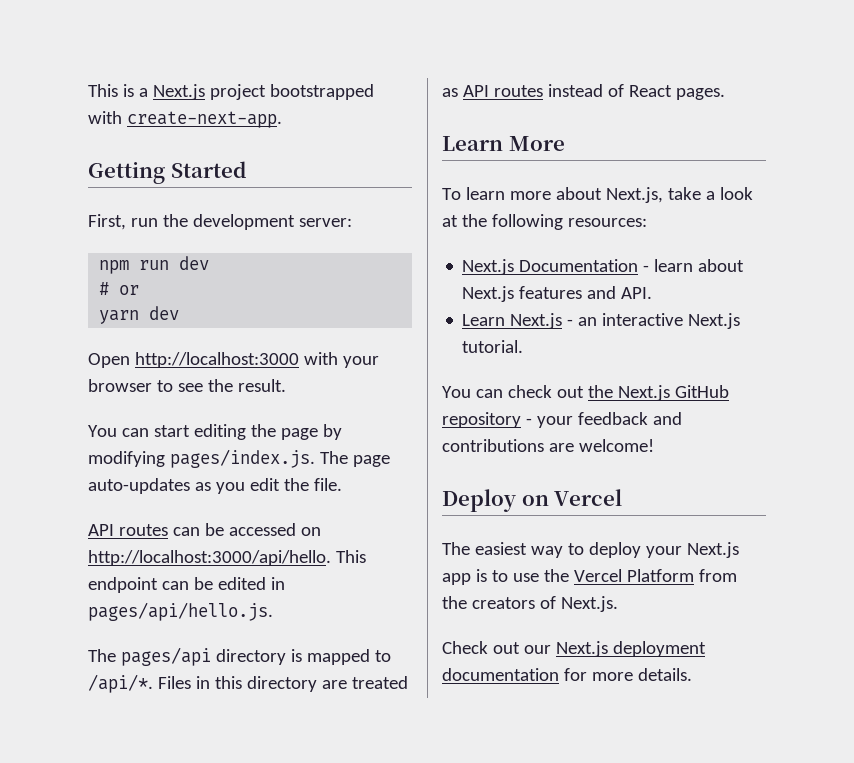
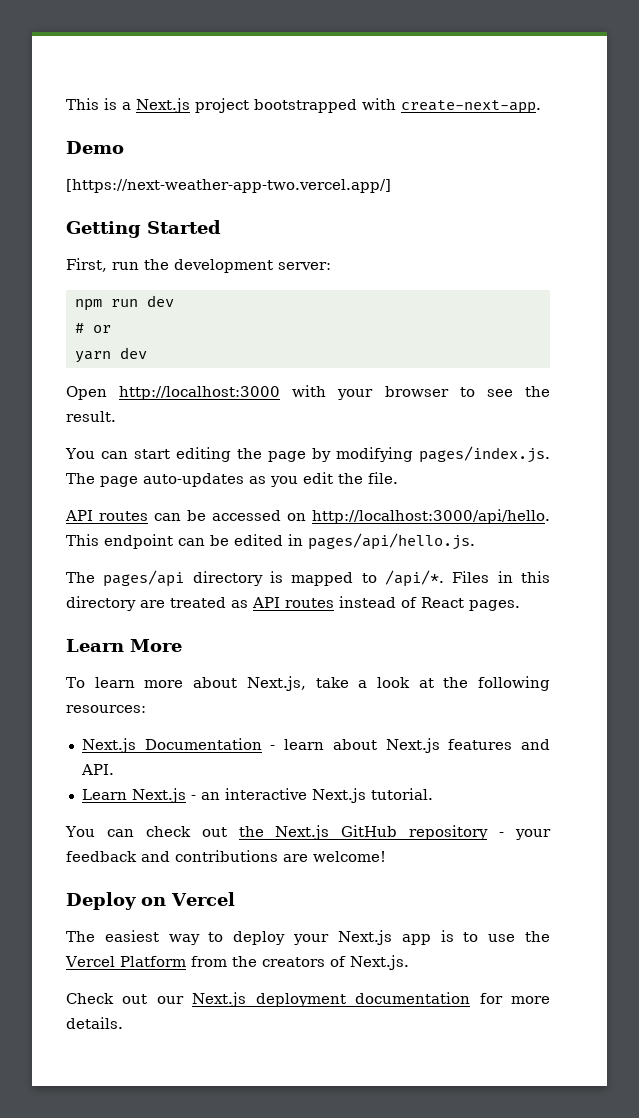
(282, 119) none -> [66,141,124,154] [66,179,391,193] // Demo // [https://next-weather-app-two.vercel.app/]

